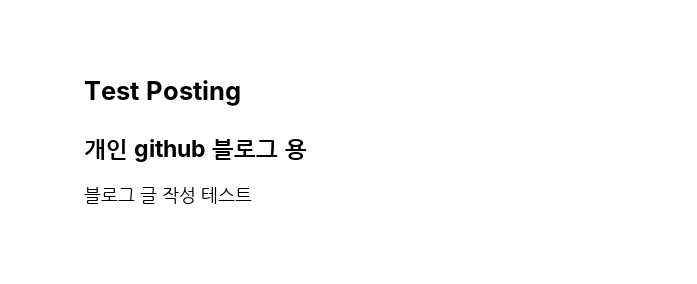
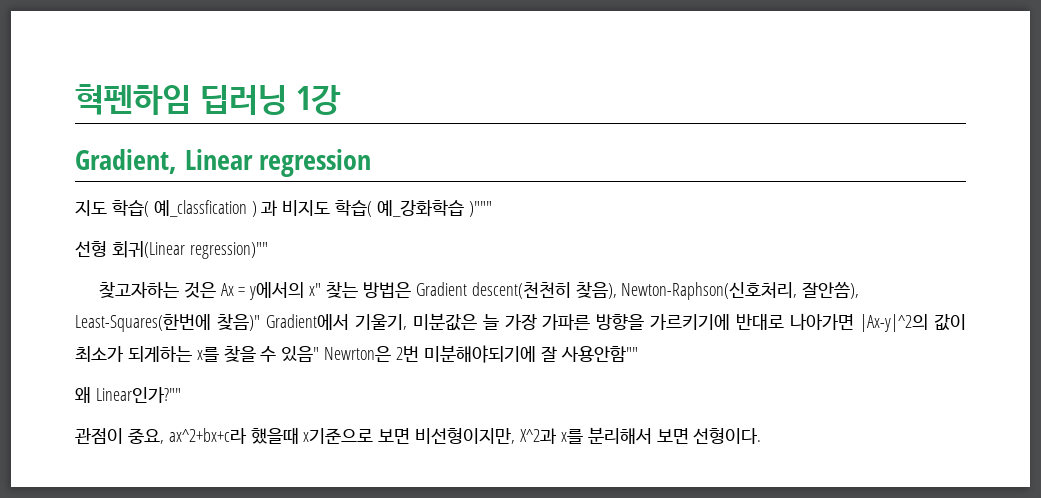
[84,80,241,106] [84,139,307,162] [84,187,252,204] Test Posting // 개인 github 블로그 용 // 블로그 글 작성 테스트 -> [75,84,341,115] [75,149,372,177] [75,199,492,217] [75,241,268,259] [98,282,860,300] [75,313,966,332] [75,345,638,363] [75,387,181,403] [75,427,762,444] 혁펜하임 딥러닝 1강 // Gradient, Linear regression // 지도 학습( 예_classfication ) 과 비지도 학습( 예_강화학습 )""" // 선형 회귀(Linear regression)"" // 찾고자하는 것은 Ax = y에서의 x" 찾는 방법은 Gradient descent(천천히 찾음), Newton-Raphson(신호처리, 잘안씀), Least-Squares(한번에 찾음)" Gradient에서 기울기, 미분값은 늘 가장 가파른 방향을 가르키기에 반대로 나아가면 |Ax-y|^2의 값이 최소가 되게하는 x를 찾을 수 있음" Newrton은 2번 미분해야되기에 잘 사용안함"" // 왜 Linear인가?"" // 관점이 중요, ax^2+bx+c라 했을때 x기준으로 보면 비선형이지만, X^2과 x를 분리해서 보면 선형이다.

